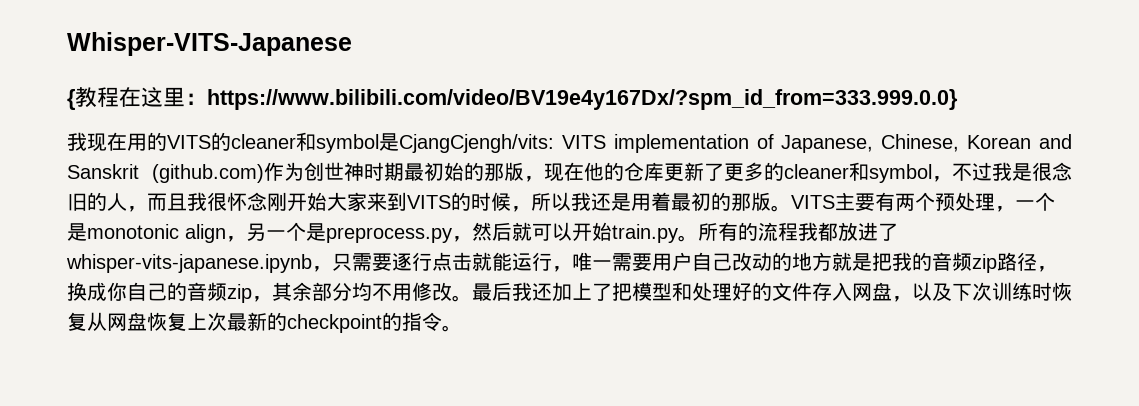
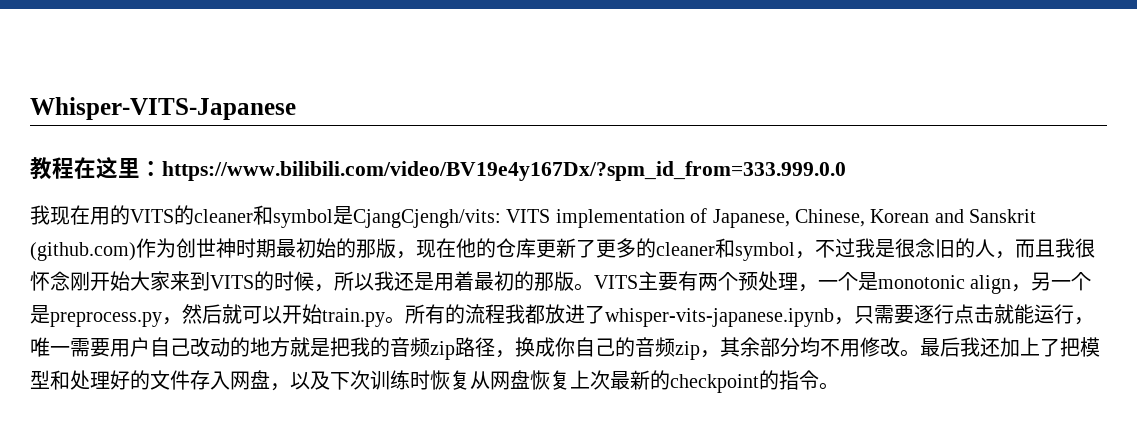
[67,89,75,110] { -> (296, 108) none
[207,89,958,110] https://www.bilibili.com/video/BV19e4y167Dx/?spm_id_from=333.999.0.0} -> [162,161,846,181] https://www.bilibili.com/video/BV19e4y167Dx/?spm_id_from=333.999.0.0

